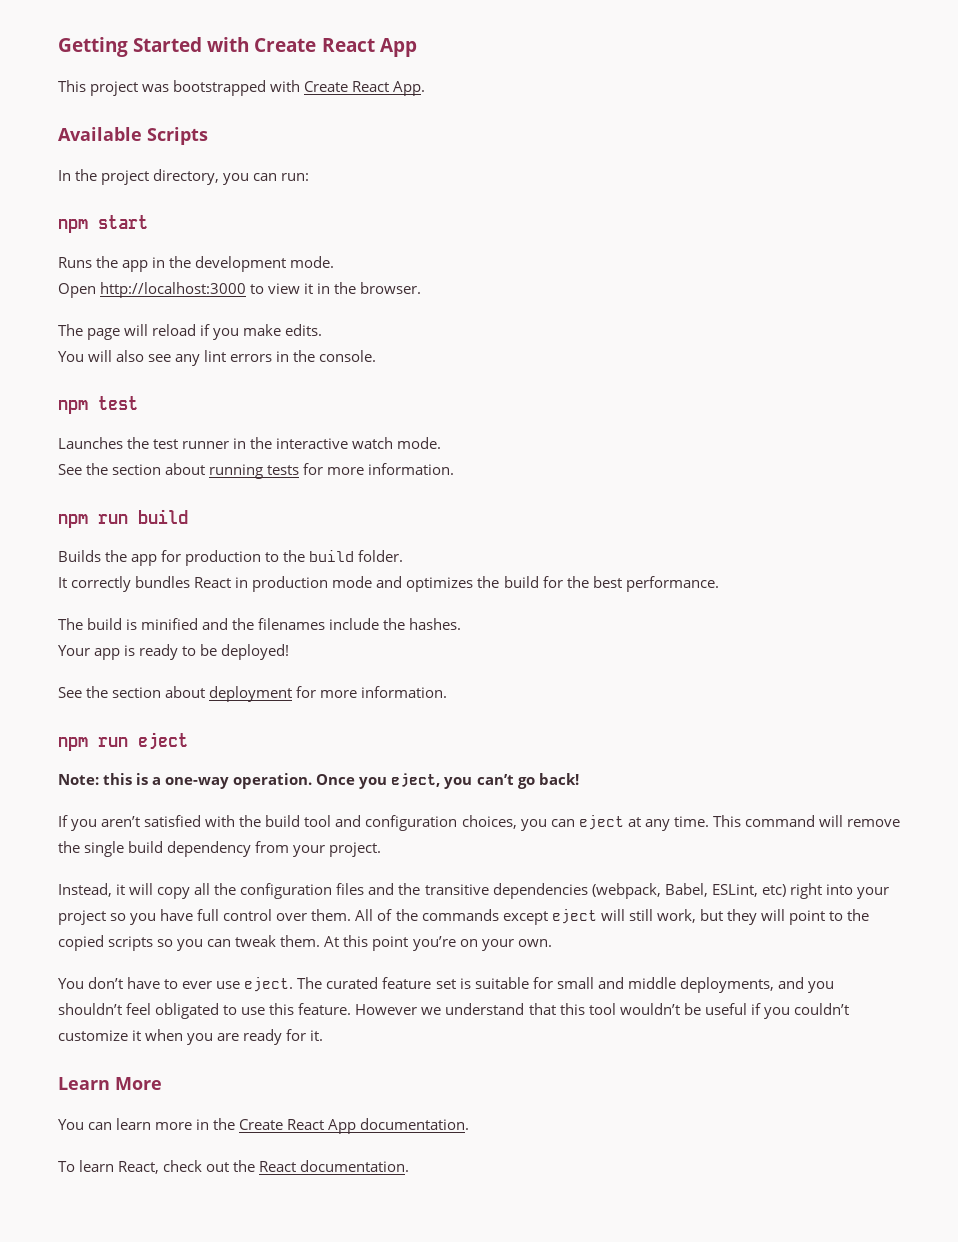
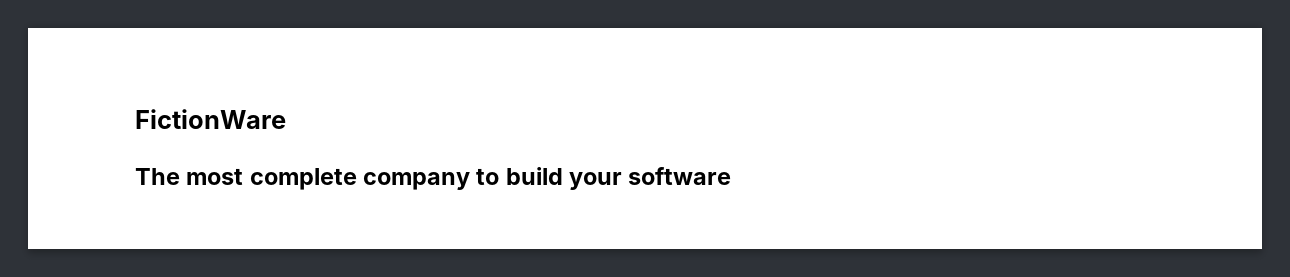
[58,37,417,57] [58,80,426,96] [58,127,208,145] [58,169,310,185] [58,215,148,233] [58,256,335,272] [58,282,422,298] [58,324,323,340] [58,350,377,366] [58,396,138,414] [58,437,442,449] [58,463,455,479] [58,509,188,528] [58,550,404,566] [58,576,719,592] [58,618,462,630] [58,644,290,660] [58,686,448,702] [58,732,188,751] [58,773,579,789] [58,815,900,831] [58,841,382,857] [58,883,889,899] [58,909,870,925] [58,935,552,951] [58,977,834,993] [58,1003,849,1019] [58,1029,324,1045] [58,1077,162,1090] [58,1118,470,1134] [58,1160,410,1174] Getting Started with Create React App // This project was bootstrapped with Create React App. // Available Scripts // In the project directory, you can run: // npm start // Runs the app in the development mode. // Open http://localhost:3000 to view it in the browser. // The page will reload if you make edits. // You will also see any lint errors in the console. // npm test // Launches the test runner in the interactive watch mode. // See the section about running tests for more information. // npm run build // Builds the app for production to the build folder. // It correctly bundles React in production mode and optimizes the build for the best performance. // The build is minified and the filenames include the hashes. // Your app is ready to be deployed! // See the section about deployment for more information. // npm run eject // Note: this is a one-way operation. Once you eject, you can’t go back! // If you aren’t satisfied with the build tool and configuration choices, you can eject at any time. This command will remove the single build dependency from your project. // Instead, it will copy all the configuration files and the transitive dependencies (webpack, Babel, ESLint, etc) right into your project so you have full control over them. All of the commands except eject will still work, but they will point to the copied scripts so you can tweak them. At this point you’re on your own. // You don’t have to ever use eject. The curated feature set is suitable for small and middle deployments, and you shouldn’t feel obligated to use this feature. However we understand that this tool wouldn’t be useful if you couldn’t customize it when you are ready for it. // Learn More // You can learn more in the Create React App documentation. // To learn React, check out the React documentation. -> [135,109,286,129] [135,167,732,190] FictionWare // The most complete company to build your software

